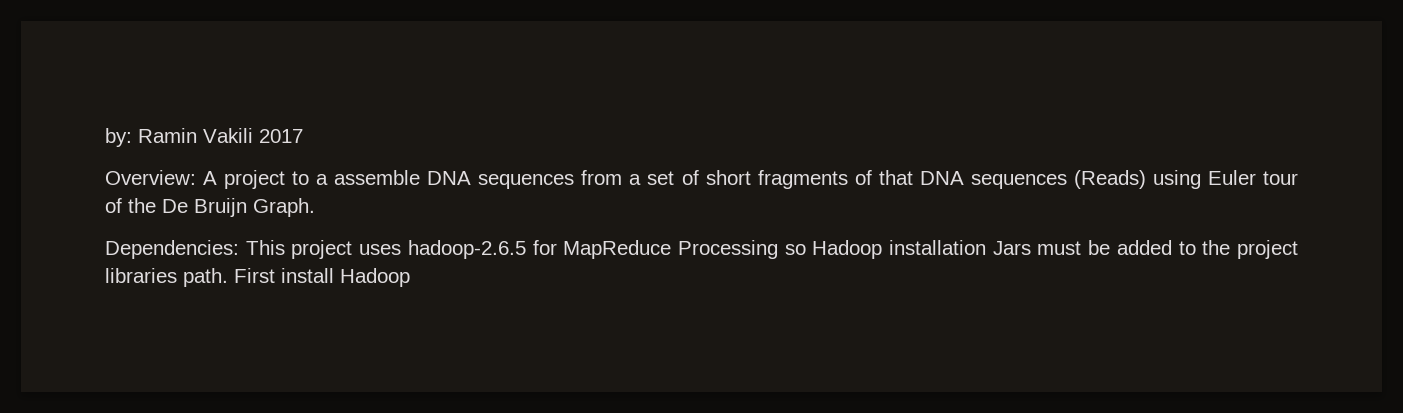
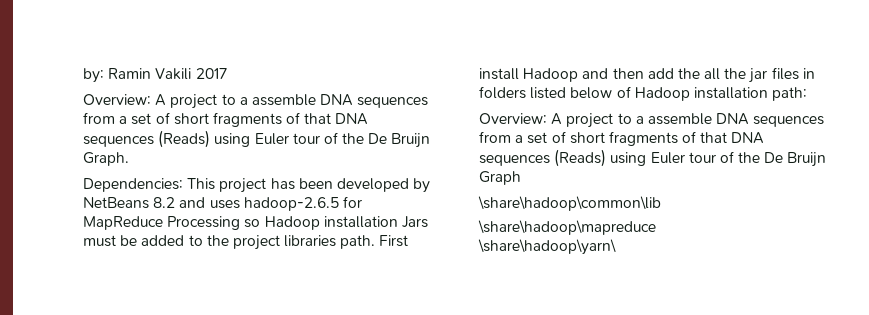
(353, 249) none -> [270,178,431,193] [83,197,206,209] has been developed by NetBeans 8.2 and
(410, 277) none -> [582,67,815,83] [479,86,808,101] [479,113,825,128] [479,131,765,146] [479,149,827,167] [479,171,521,185] [478,196,661,211] [478,220,656,235] [478,239,616,255] and then add the all the jar files in folders listed below of Hadoop installation path: // Overview: A project to a assemble DNA sequences from a set of short fragments of that DNA sequences (Reads) using Euler tour of the De Bruijn Graph // \share\hadoop\common\lib // \share\hadoop\mapreduce // \share\hadoop\yarn\

